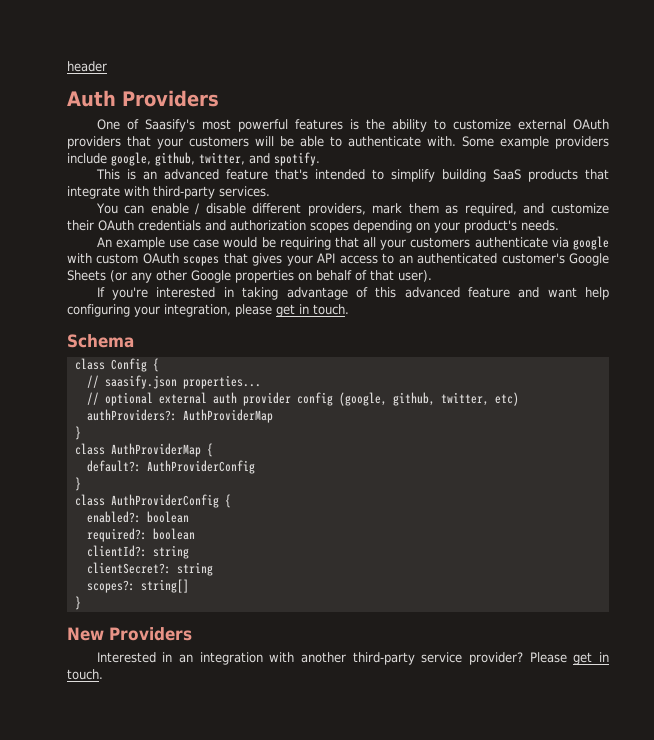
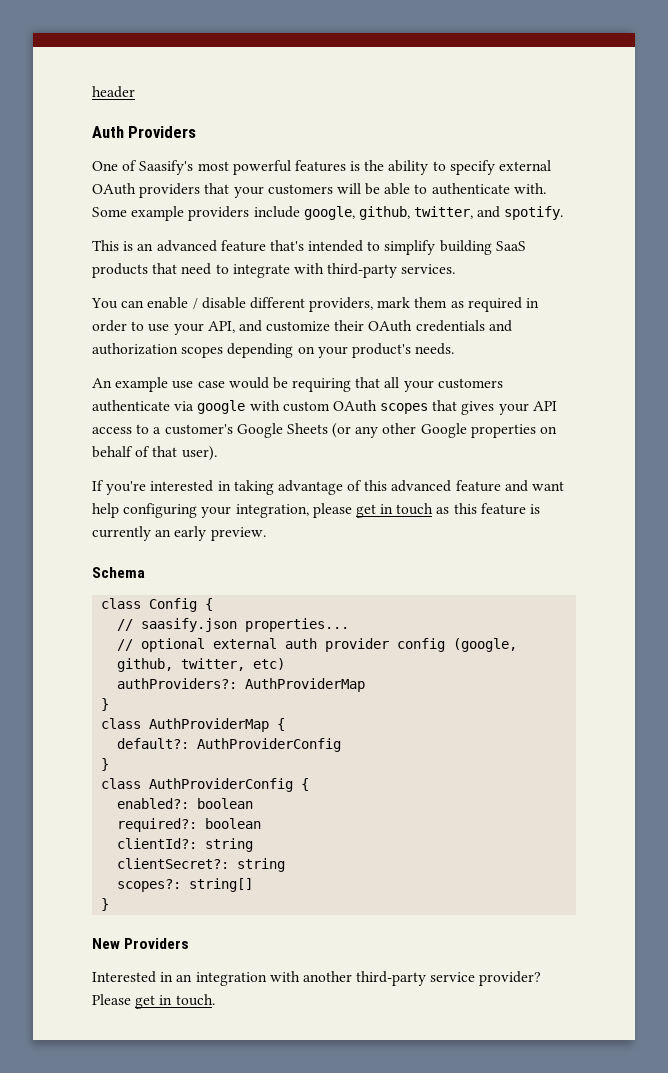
[452,119,511,130] customize -> [449,160,495,175] specify
(609, 174) none -> [181,263,229,275] need to
[464,203,517,216] required, -> [467,297,540,312] [92,320,235,335] required in order to use your API,
[398,253,498,264] an authenticated -> [153,427,162,434] a
[313,304,349,315] touch. -> [396,503,541,515] [92,526,266,541] touch as this feature is currently an early preview.

